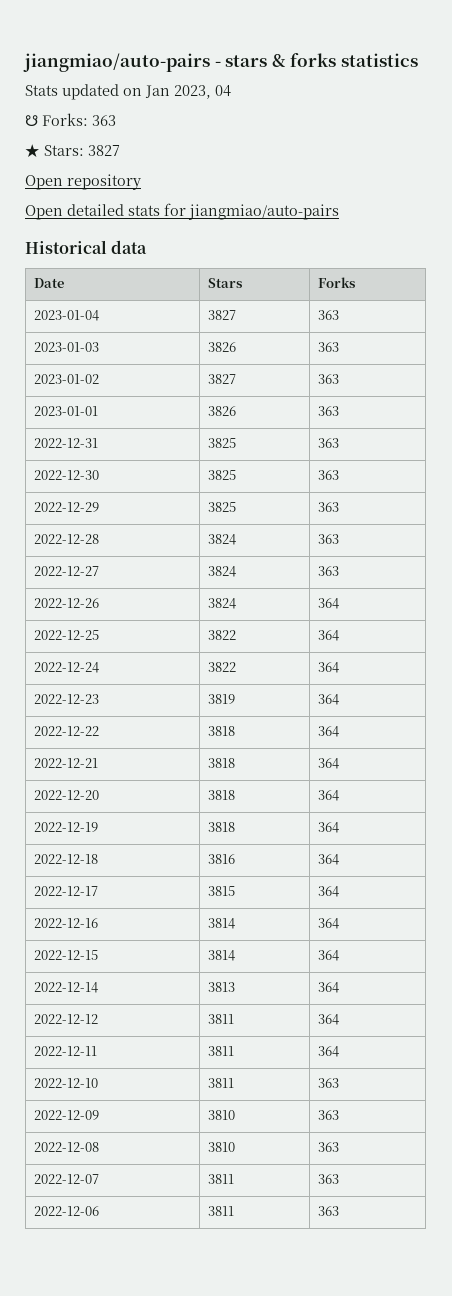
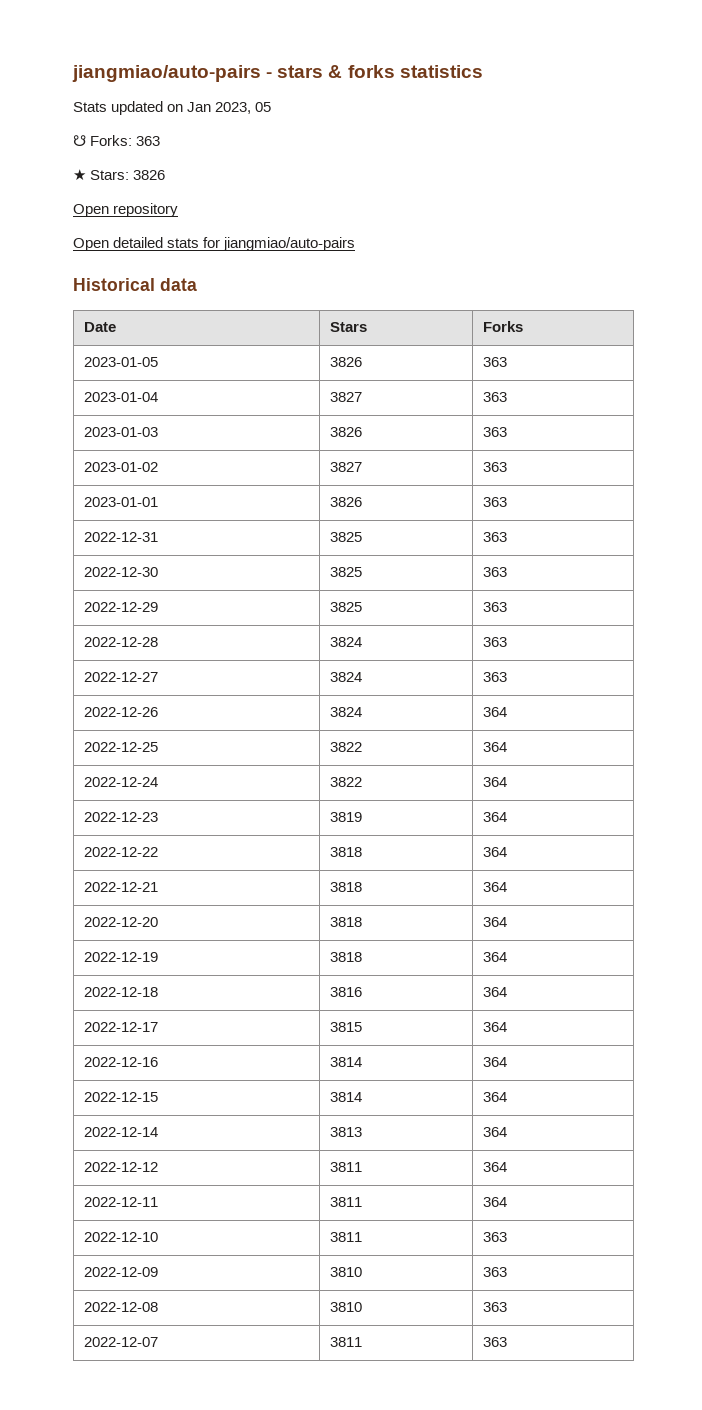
[215,85,231,97] 04 -> [255,102,272,112] 05
[88,145,120,156] 3827 -> [133,170,166,180] 3826
(357, 282) none -> [84,357,159,367] [330,357,363,367] [483,357,508,367] // 2023-01-05 | 3826 | 363
[34,1206,100,1216] [208,1206,235,1216] [318,1206,340,1216] // 2022-12-06 | 3811 | 363 -> (508, 1342) none

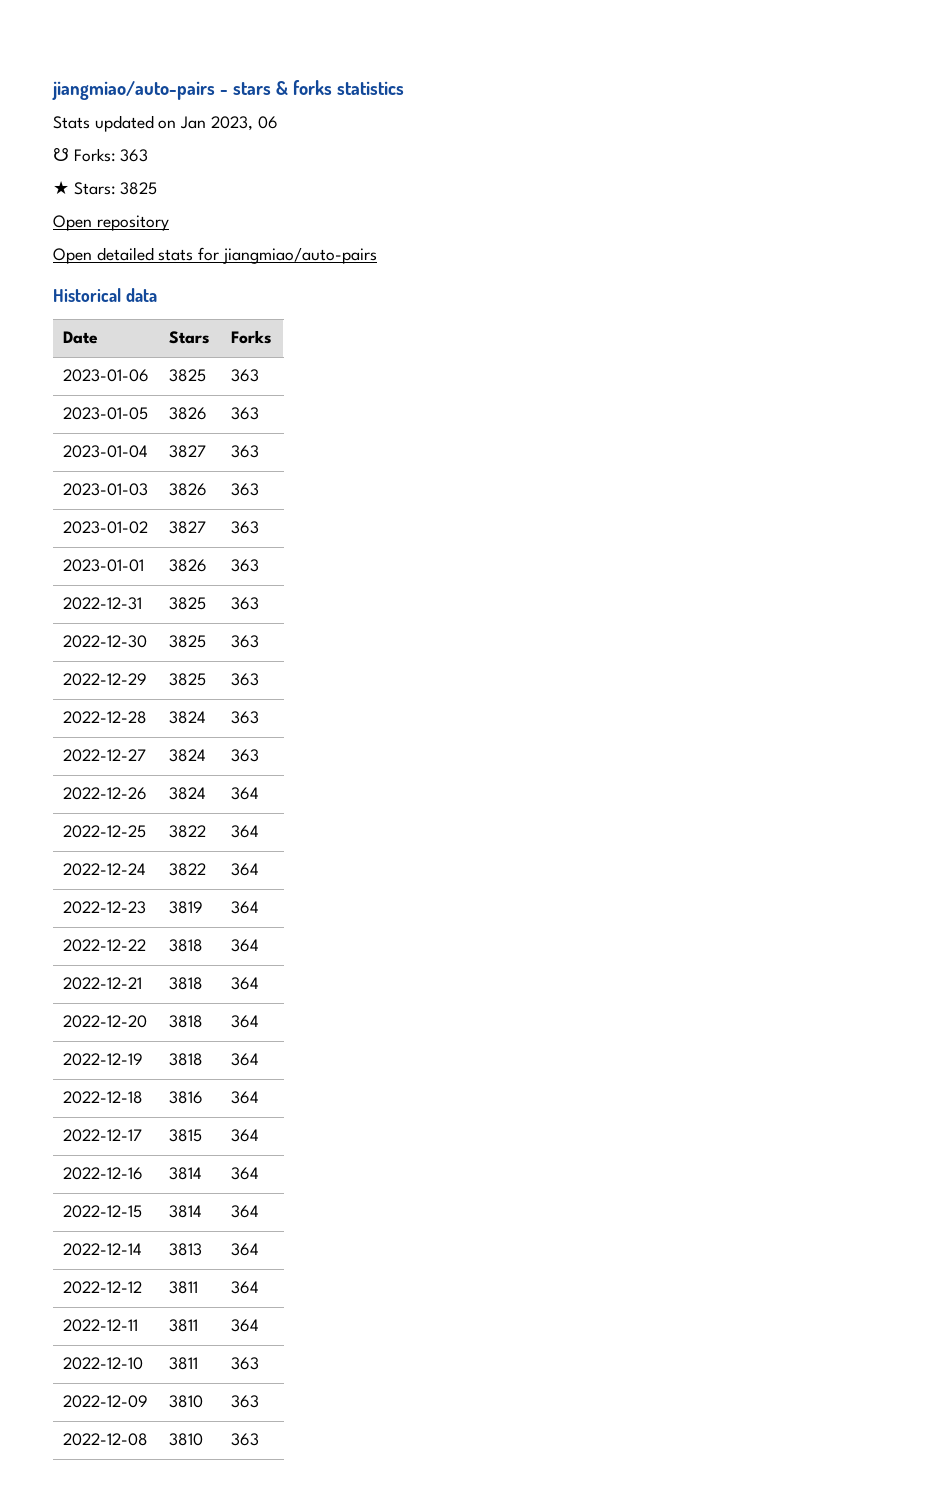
[255,102,272,112] 05 -> [257,116,278,129] 06
[133,170,166,180] 3826 -> [120,182,158,195] 3825
(524, 326) none -> [62,369,149,382] [168,369,206,382] [230,369,259,382] // 2023-01-06 | 3825 | 363
[84,1337,159,1347] [330,1337,363,1347] [483,1337,508,1347] // 2022-12-07 | 3811 | 363 -> (259, 1439) none

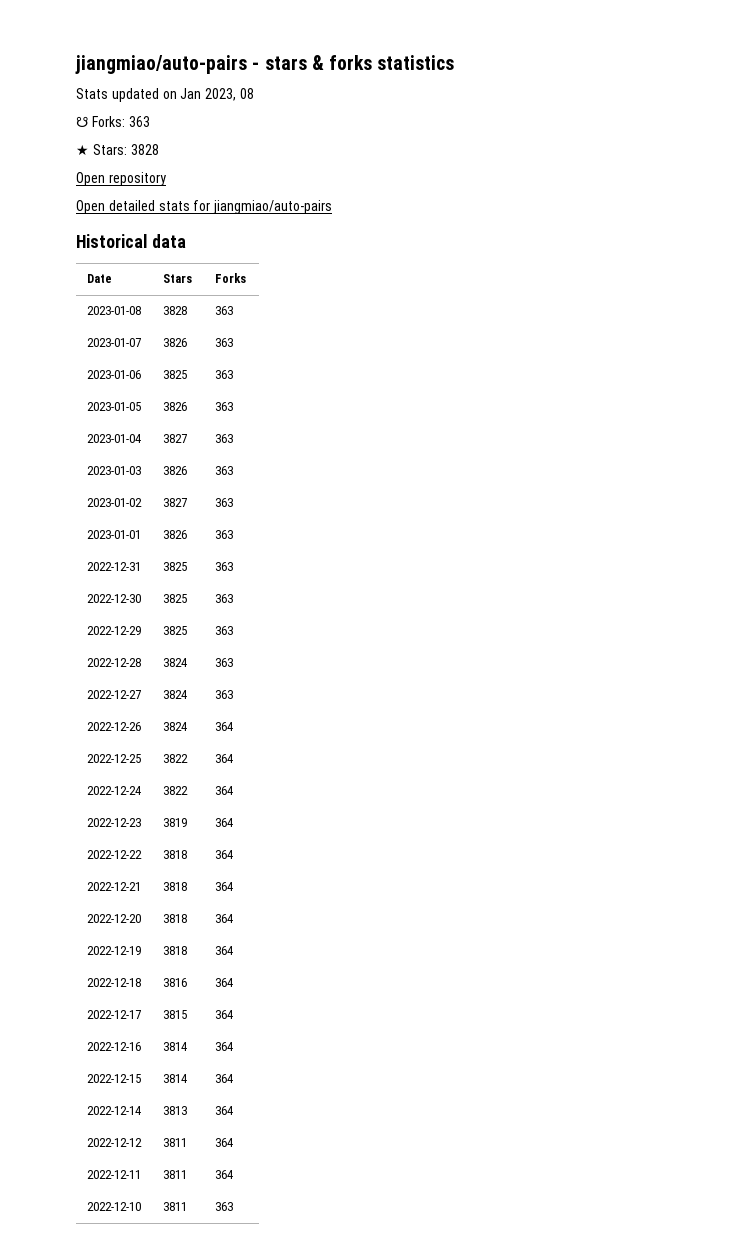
[257,116,278,129] 06 -> [239,88,254,99] 08
[120,182,158,195] 3825 -> [130,144,159,155] 3828
(272, 337) none -> [86,306,141,315] [162,306,187,315] [214,306,233,315] [86,338,141,347] [162,338,187,347] [214,338,233,347] // 2023-01-08 | 3828 | 363 // 2023-01-07 | 3826 | 363
[62,1395,148,1408] [168,1395,203,1408] [230,1395,259,1408] [62,1433,148,1446] [168,1433,203,1446] [230,1433,259,1446] // 2022-12-09 | 3810 | 363 // 2022-12-08 | 3810 | 363 -> (233, 1206) none

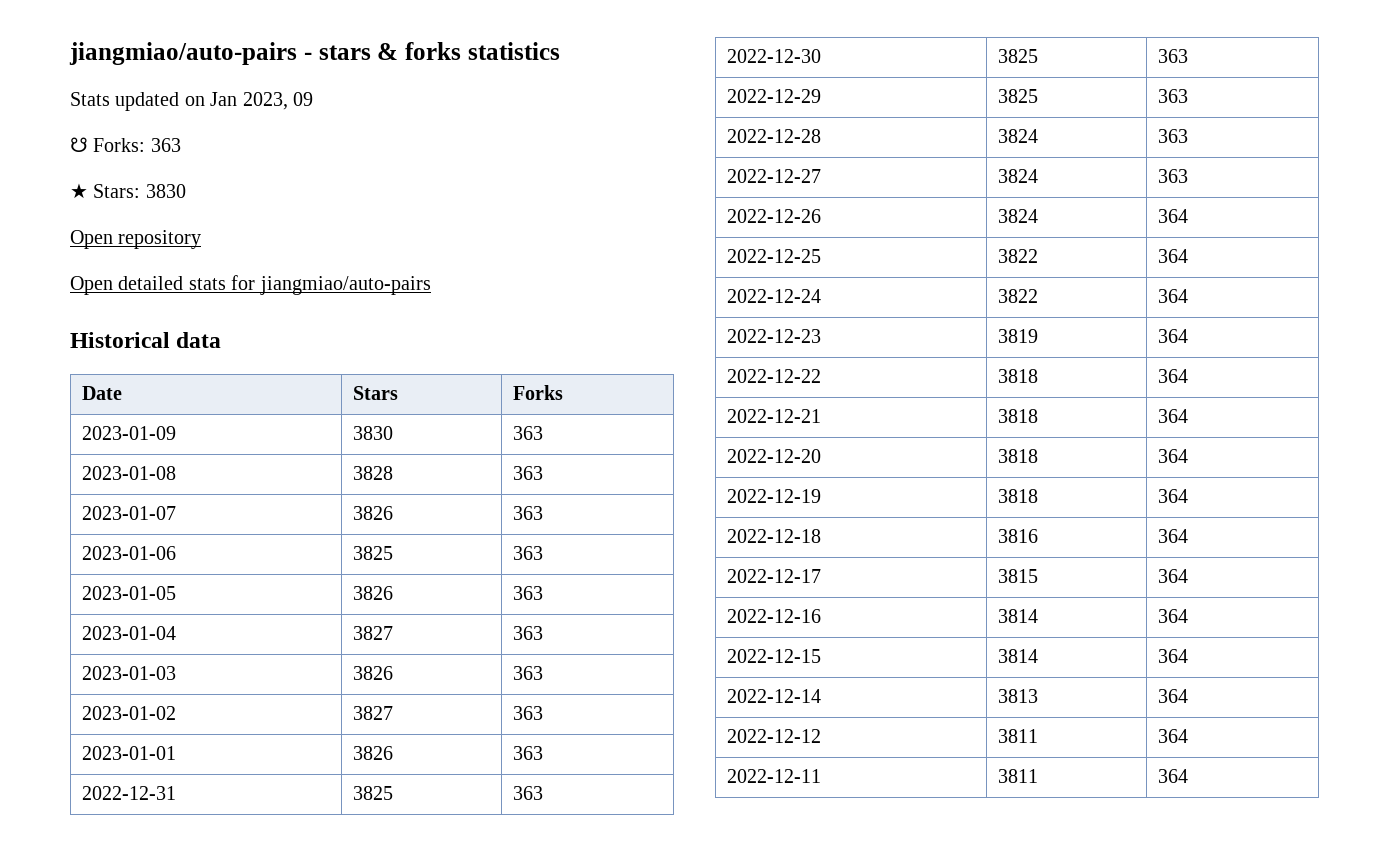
[239,88,254,99] 08 -> [293,92,313,106] 09
[130,144,159,155] 3828 -> [145,184,186,198] 3830
(246, 278) none -> [82,426,177,440] [353,426,394,440] [513,426,544,440] // 2023-01-09 | 3830 | 363
[86,1202,141,1211] [162,1202,187,1211] [214,1202,233,1211] // 2022-12-10 | 3811 | 363 -> (1189, 776) none

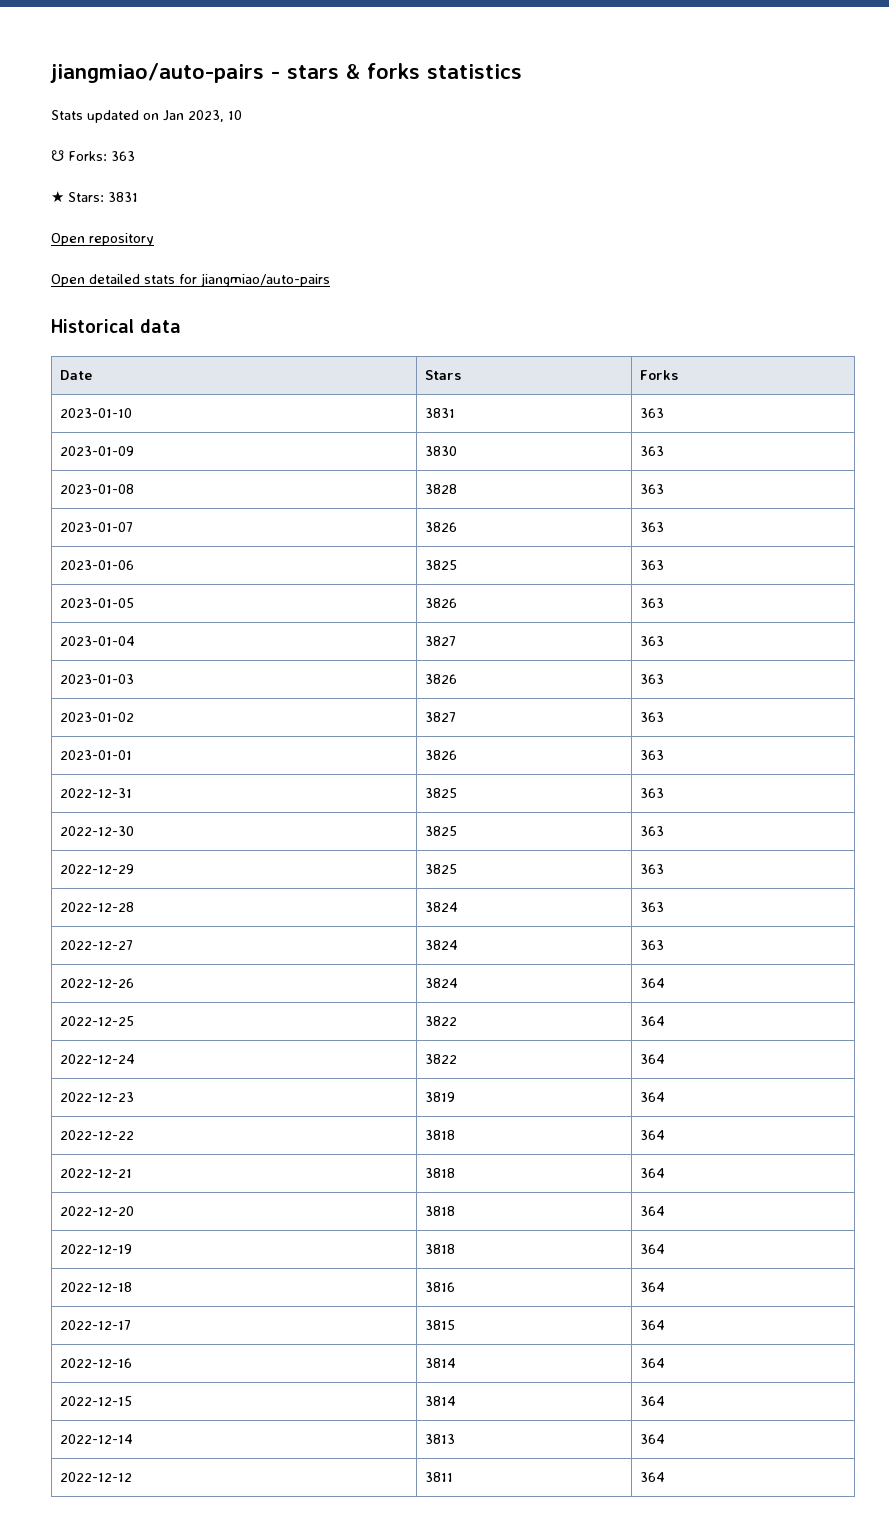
[293,92,313,106] 09 -> [228,110,242,120] 10
[145,184,186,198] 3830 -> [108,192,138,202] 3831
(564, 392) none -> [60,408,133,418] [425,408,456,418] [640,408,665,418] // 2023-01-10 | 3831 | 363
[727,769,822,783] [998,769,1039,783] [1158,769,1189,783] // 2022-12-11 | 3811 | 364 -> (666, 1477) none

